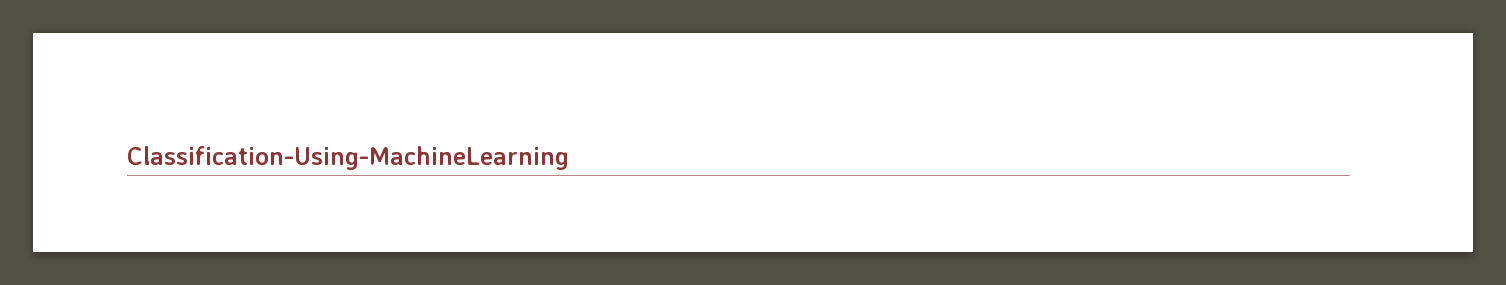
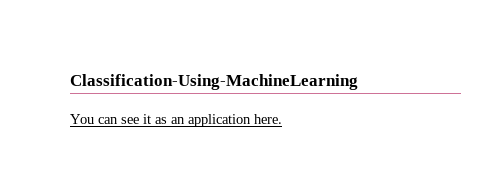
(569, 158) none -> [70,114,282,127] // You can see it as an application here.

